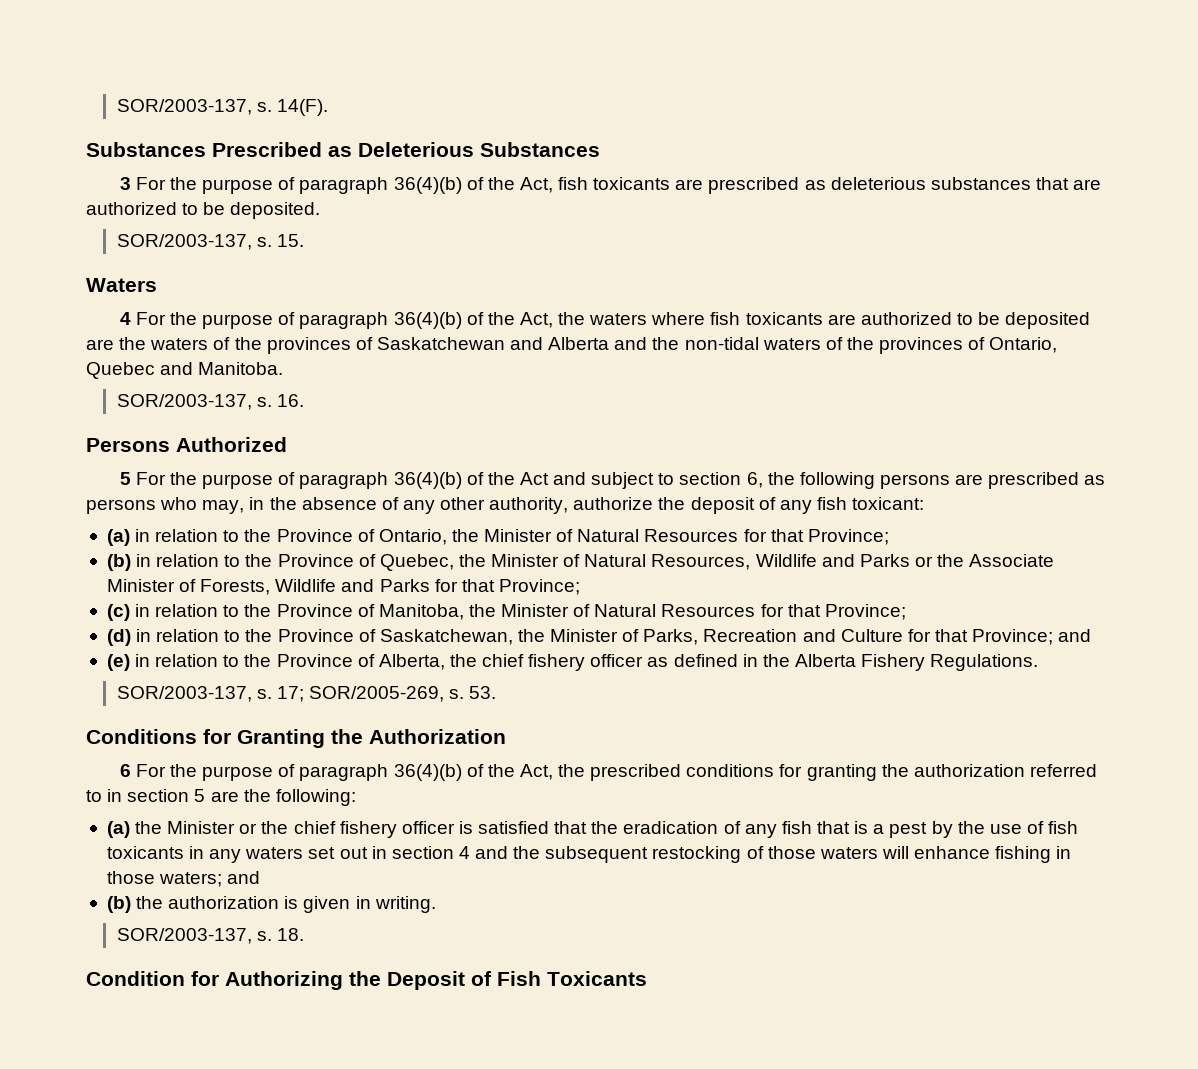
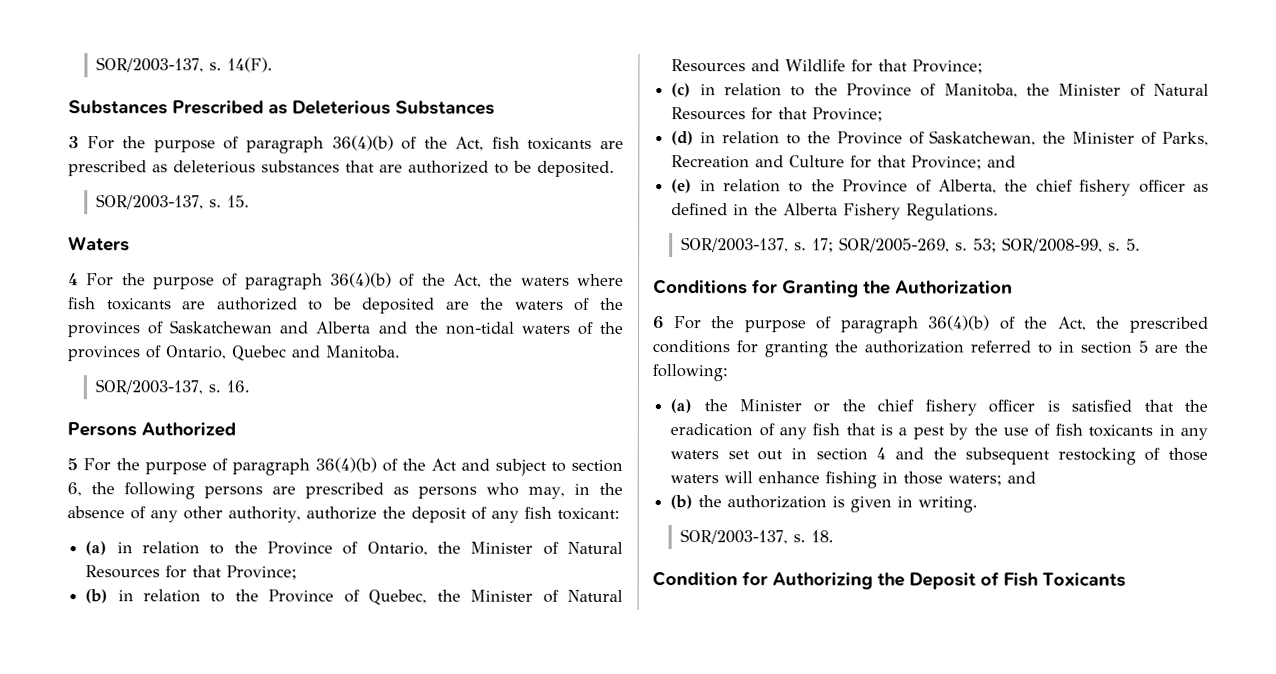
[651,554,1055,570] [106,579,430,595] Resources, Wildlife and Parks or the Associate Minister of Forests, Wildlife and Parks -> [671,59,847,73] Resources and Wildlife
[469,686,497,699] 53. -> [972,237,1141,253] 53; SOR/2008-99, s. 5.

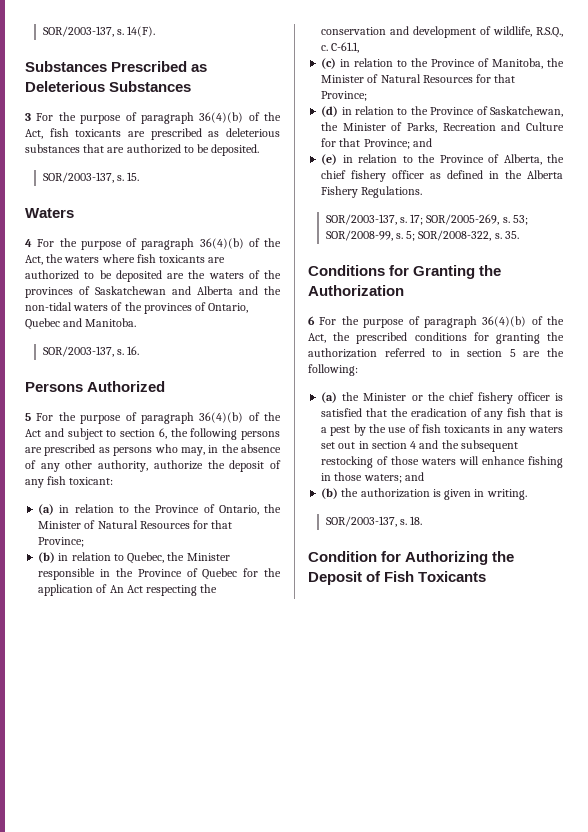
[234,589,623,605] [671,59,984,74] the Province of Quebec, the Minister of Natural Resources and Wildlife for that Province; -> [127,552,230,564] [38,568,281,580] [38,584,218,596] [321,26,563,38] [321,42,360,53] Quebec, the Minister responsible in the Province of Quebec for the application of An Act respecting the conservation and development of wildlife, R.S.Q., c. C-61.1,
[1125,238,1141,251] 5. -> [406,230,519,241] 5; SOR/2008-322, s. 35.

